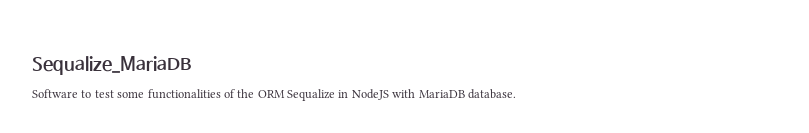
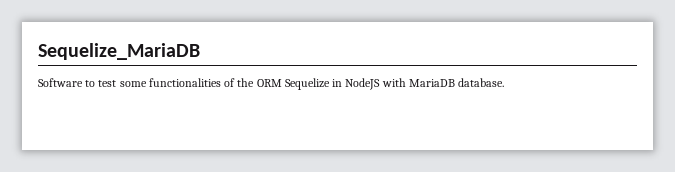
[32,56,191,75] Sequalize_MariaDB -> [38,43,200,60] Sequelize_MariaDB
[287,89,335,101] Sequalize -> [284,78,330,90] Sequelize

